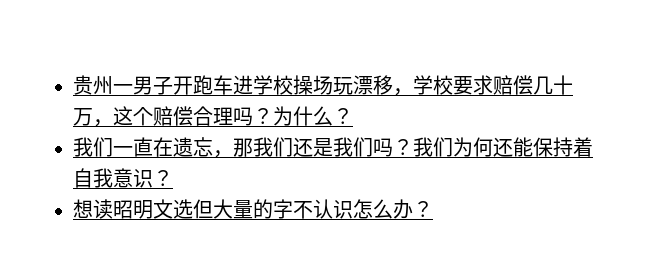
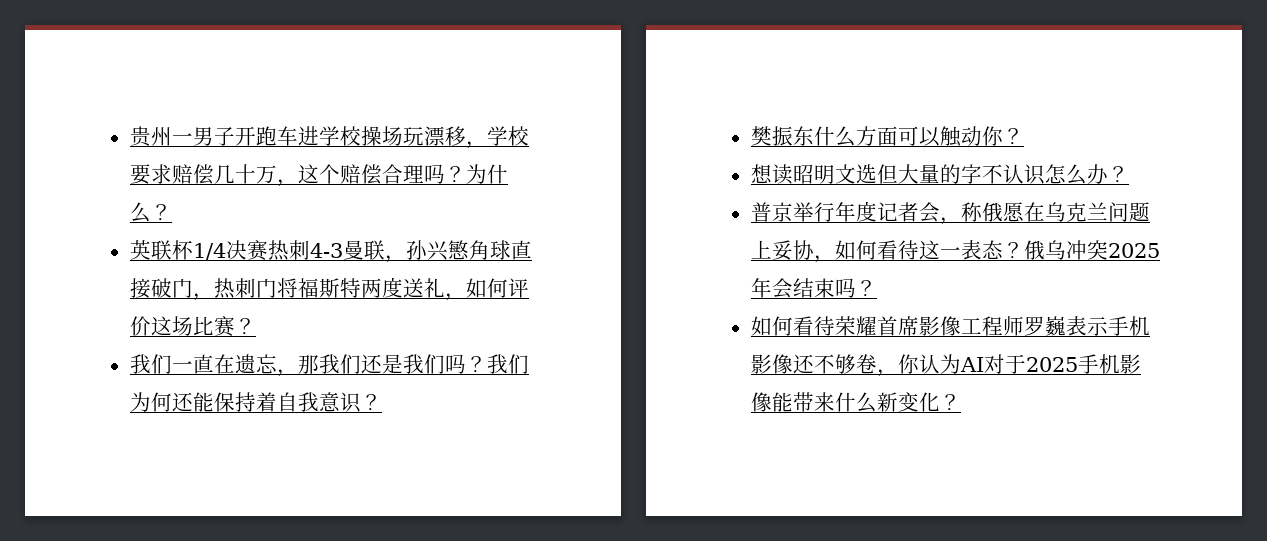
(353, 116) none -> [129,240,532,263] [129,277,529,301] [129,316,256,337] // 英联杯1/4决赛热刺4-3曼联，孙兴慜角球直接破门，热刺门将福斯特两度送礼，如何评价这场比赛？
(173, 178) none -> [750,126,1024,147] // 樊振东什么方面可以触动你？
(433, 209) none -> [750,201,1150,225] [750,240,1160,263] [750,278,877,299] [750,316,1150,336] [750,354,1141,377] [750,392,961,413] // 普京举行年度记者会，称俄愿在乌克兰问题上妥协，如何看待这一表态？俄乌冲突2025年会结束吗？ // 如何看待荣耀首席影像工程师罗巍表示手机影像还不够卷，你认为AI对于2025手机影像能带来什么新变化？

